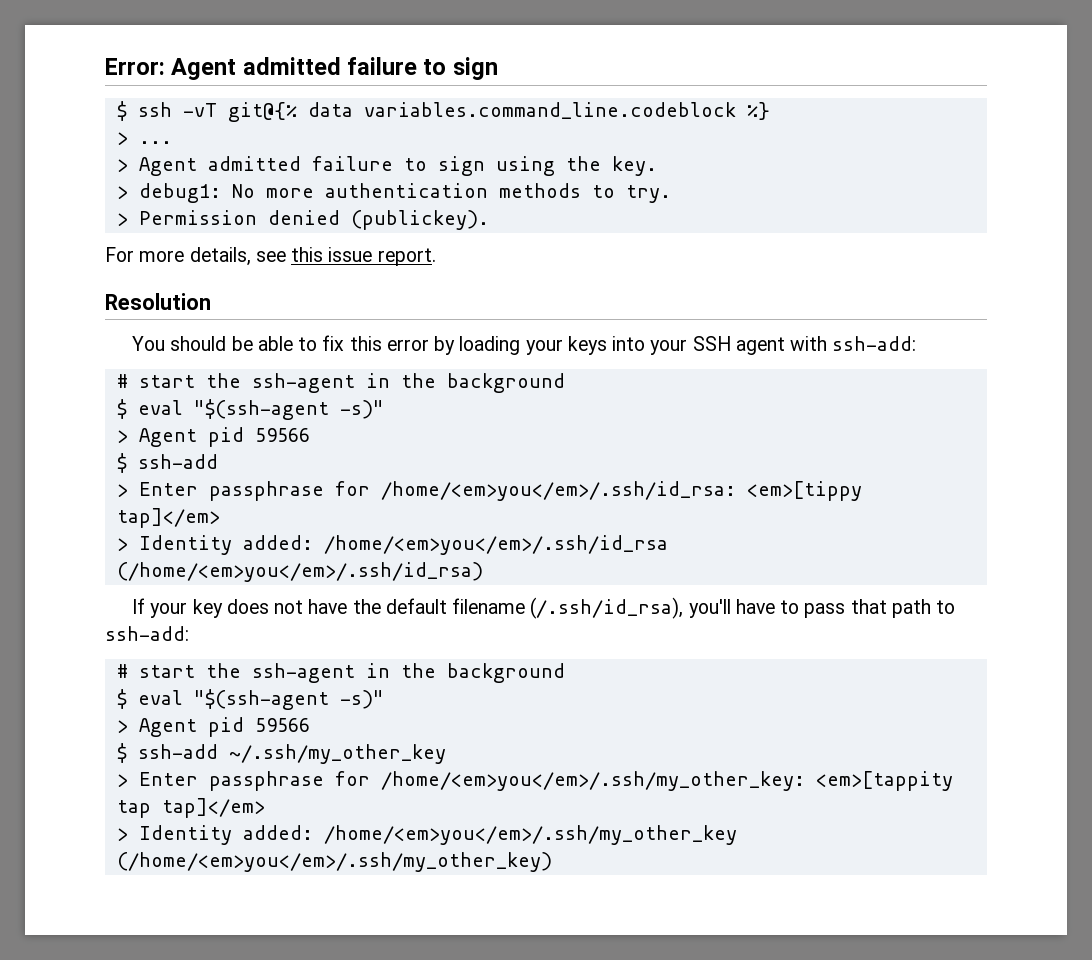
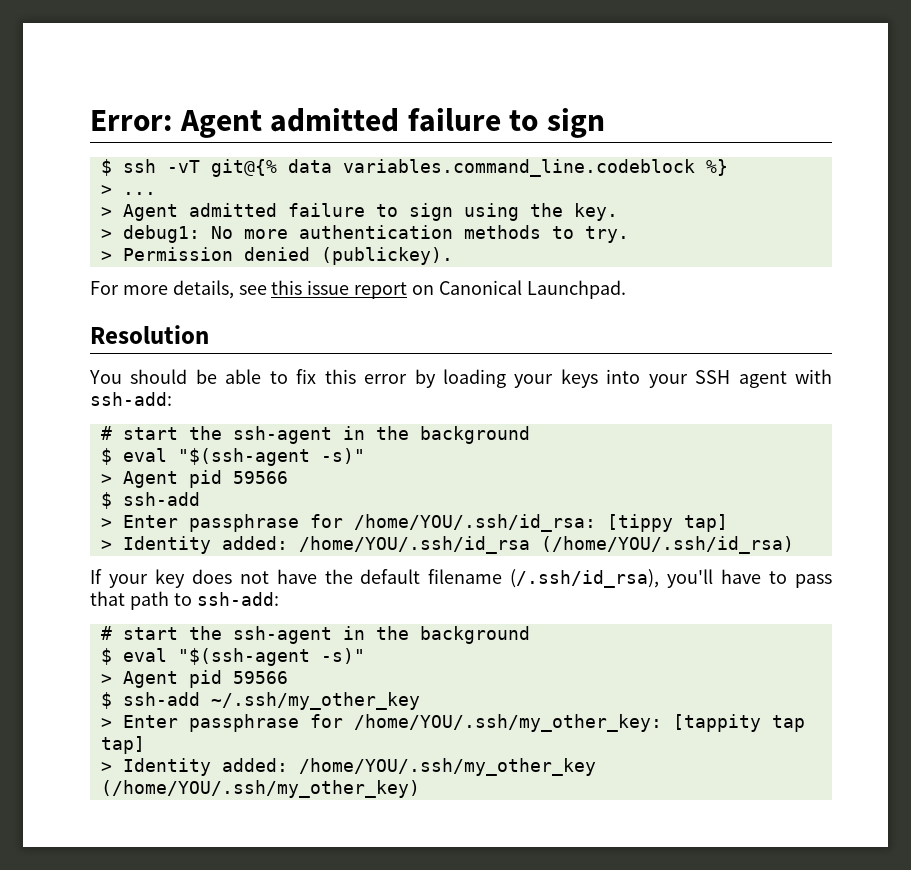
[377,248,436,266] report. -> [354,280,626,299] report on Canonical Launchpad.
[380,481,862,501] [116,508,220,528] [116,535,668,555] [116,562,483,582] /home/<em>you</em>/.ssh/id_rsa: <em>[tippy tap]</em> // > Identity added: /home/<em>you</em>/.ssh/id_rsa (/home/<em>you</em>/.ssh/id_rsa) -> [353,514,728,532] [100,536,794,554] /home/YOU/.ssh/id_rsa: [tippy tap] // > Identity added: /home/YOU/.ssh/id_rsa (/home/YOU/.ssh/id_rsa)
[380,771,953,791] [116,798,265,818] [116,825,737,845] [116,852,552,872] /home/<em>you</em>/.ssh/my_other_key: <em>[tappity tap tap]</em> // > Identity added: /home/<em>you</em>/.ssh/my_other_key (/home/<em>you</em>/.ssh/my_other_key) -> [353,714,805,732] [100,736,145,754] [100,758,596,776] [100,780,420,798] /home/YOU/.ssh/my_other_key: [tappity tap tap] // > Identity added: /home/YOU/.ssh/my_other_key (/home/YOU/.ssh/my_other_key)

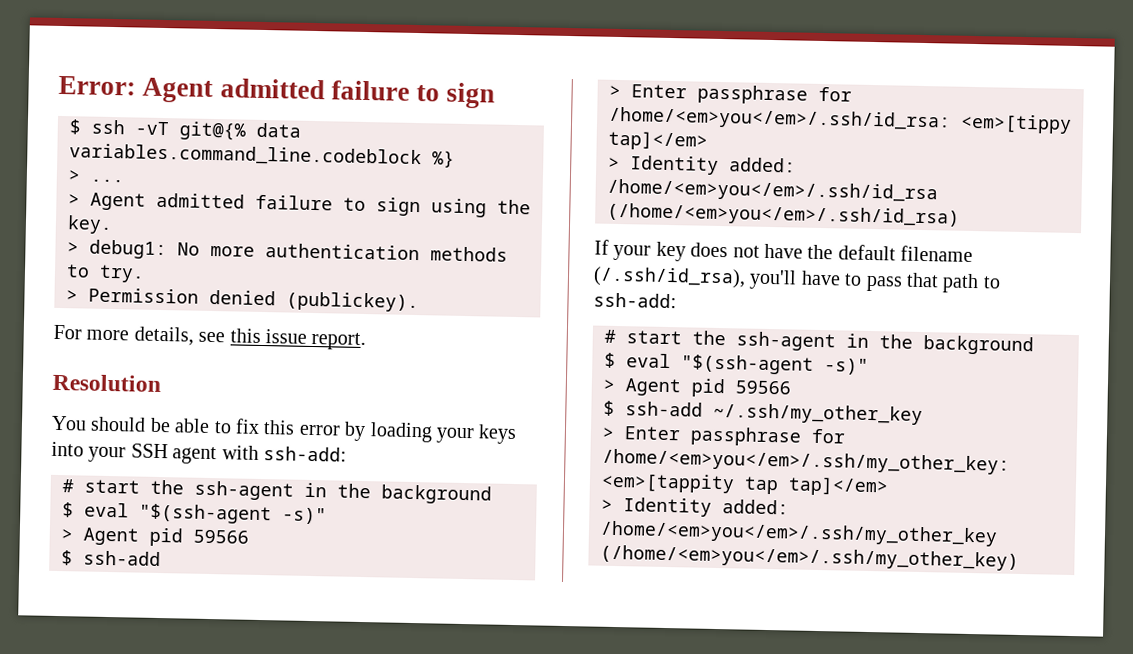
[354,280,626,299] report on Canonical Launchpad. -> [311,331,367,351] report.
[353,514,728,532] [100,536,794,554] /home/YOU/.ssh/id_rsa: [tippy tap] // > Identity added: /home/YOU/.ssh/id_rsa (/home/YOU/.ssh/id_rsa) -> [608,106,1072,134] [608,130,708,151] [608,155,796,175] [607,178,938,204] [607,202,960,228] /home/<em>you</em>/.ssh/id_rsa: <em>[tippy tap]</em> // > Identity added: /home/<em>you</em>/.ssh/id_rsa (/home/<em>you</em>/.ssh/id_rsa)
[353,714,805,732] [100,736,145,754] [100,758,596,776] [100,780,420,798] /home/YOU/.ssh/my_other_key: [tappity tap tap] // > Identity added: /home/YOU/.ssh/my_other_key (/home/YOU/.ssh/my_other_key) -> [602,448,1010,475] [601,472,889,497] [601,497,789,517] [600,520,998,547] [600,544,1019,571] /home/<em>you</em>/.ssh/my_other_key: <em>[tappity tap tap]</em> // > Identity added: /home/<em>you</em>/.ssh/my_other_key (/home/<em>you</em>/.ssh/my_other_key)

